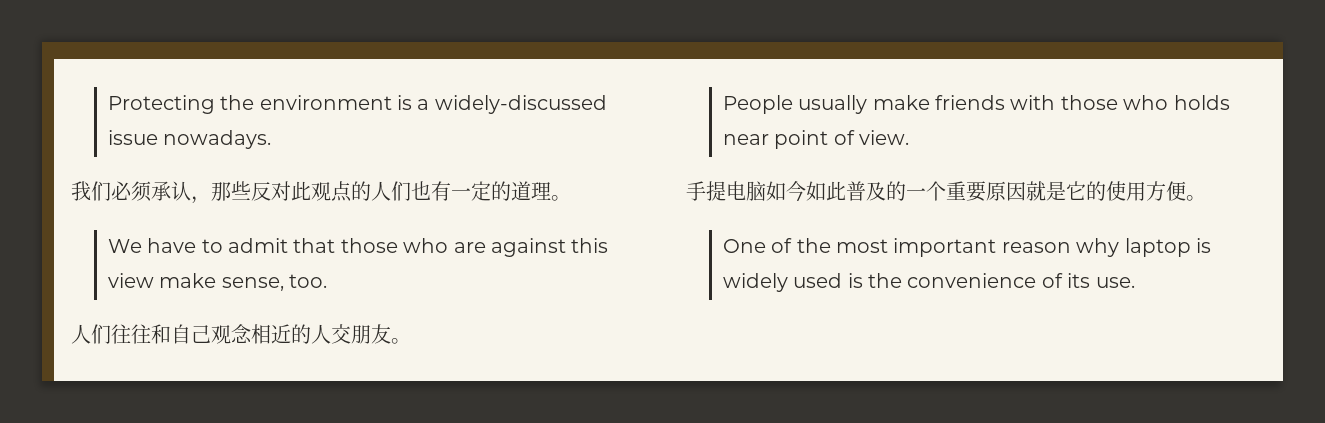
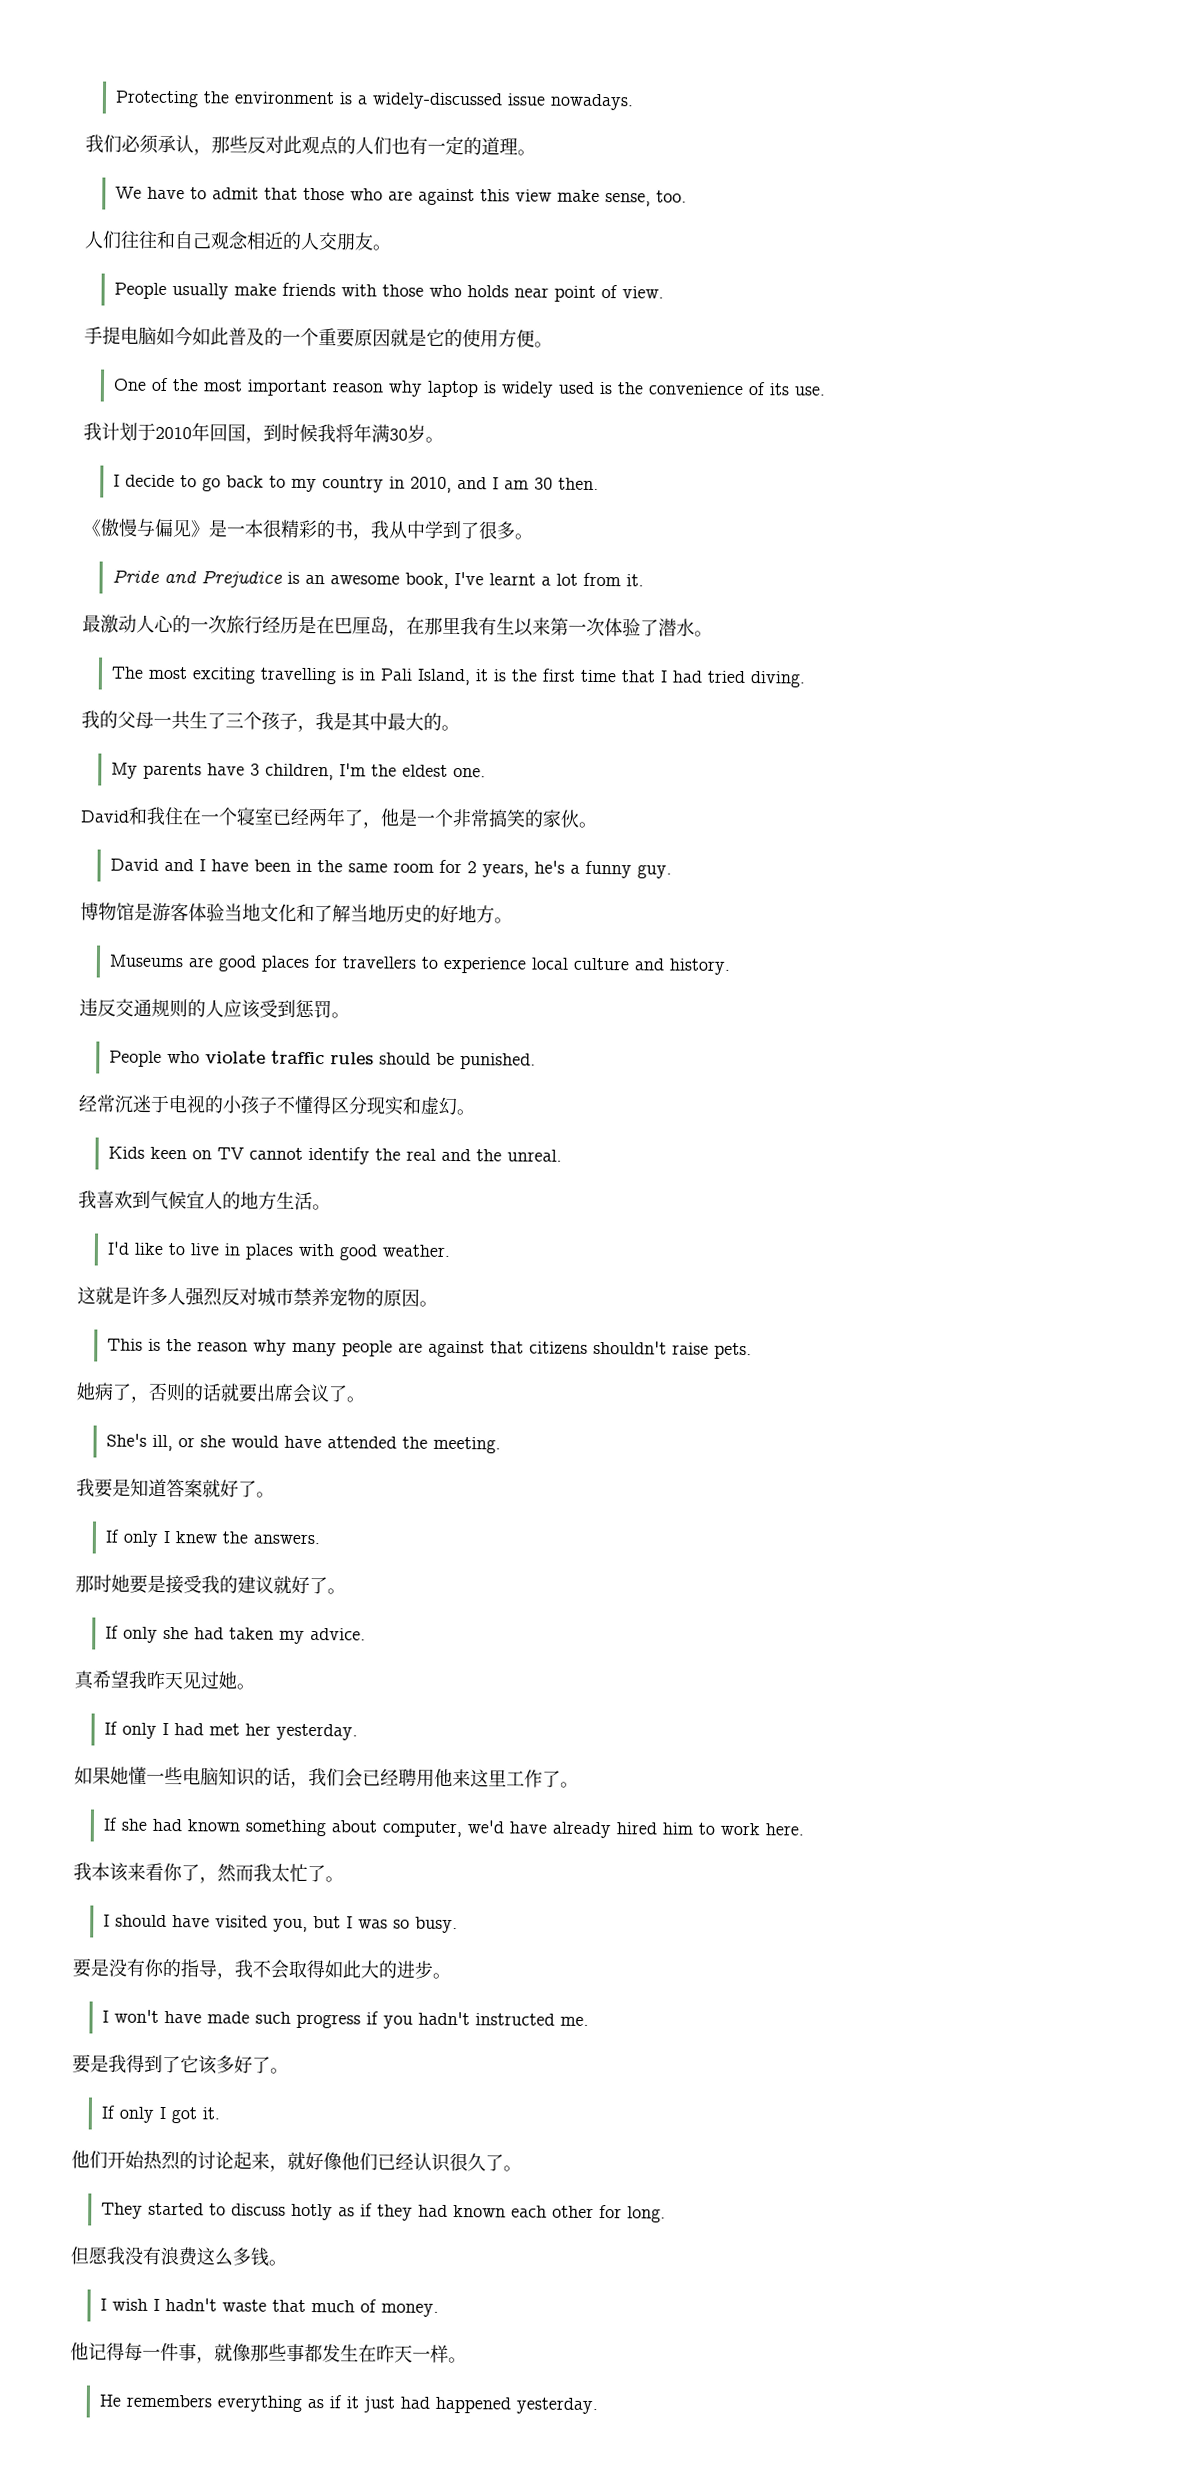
(1135, 282) none -> [83,422,444,444] [113,474,600,493] [82,518,533,541] [112,569,645,589] [82,614,713,637] [111,666,806,688] [81,710,460,733] [111,762,487,781] [80,806,597,829] [110,858,673,879] [80,902,513,924] [109,954,731,975] [79,998,350,1019] [109,1050,537,1070] [78,1094,475,1116] [108,1146,563,1165] [78,1190,331,1211] [107,1241,451,1261] [77,1286,438,1307] [107,1338,753,1360] [76,1382,365,1404] [106,1433,502,1454] [76,1478,275,1498] [105,1529,321,1547] [75,1574,346,1595] [105,1625,367,1644] [74,1670,255,1690] [104,1721,359,1741] [74,1766,579,1789] [103,1817,805,1839] [73,1862,344,1884] [103,1914,459,1934] [72,1958,451,1980] [102,2009,590,2029] [72,2054,289,2075] [101,2105,221,2124] [71,2150,522,2173] [101,2202,667,2223] [70,2246,287,2267] [100,2298,440,2317] [70,2342,467,2364] [99,2394,599,2415] // 我计划于2010年回国，到时候我将年满30岁。 // I decide to go back to my country in 2010, and I am 30 then. // 《傲慢与偏见》是一本很精彩的书，我从中学到了很多。 // Pride and Prejudice is an awesome book, I've learnt a lot from it. // 最激动人心的一次旅行经历是在巴厘岛，在那里我有生以来第一次体验了潜水。 // The most exciting travelling is in Pali Island, it is the first time that I had tried diving. // 我的父母一共生了三个孩子，我是其中最大的。 // My parents have 3 children, I'm the eldest one. // David和我住在一个寝室已经两年了，他是一个非常搞笑的家伙。 // David and I have been in the same room for 2 years, he's a funny guy. // 博物馆是游客体验当地文化和了解当地历史的好地方。 // Museums are good places for travellers to experience local culture and history. // 违反交通规则的人应该受到惩罚。 // People who violate traffic rules should be punished. // 经常沉迷于电视的小孩子不懂得区分现实和虚幻。 // Kids keen on TV cannot identify the real and the unreal. // 我喜欢到气候宜人的地方生活。 // I'd like to live in places with good weather. // 这就是许多人强烈反对城市禁养宠物的原因。 // This is the reason why many people are against that citizens shouldn't raise pets. // 她病了，否则的话就要出席会议了。 // She's ill, or she would have attended the meeting. // 我要是知道答案就好了。 // If only I knew the answers. // 那时她要是接受我的建议就好了。 // If only she had taken my advice. // 真希望我昨天见过她。 // If only I had met her yesterday. // 如果她懂一些电脑知识的话，我们会已经聘用他来这里工作了。 // If she had known something about computer, we'd have already hired him to work here. // 我本该来看你了，然而我太忙了。 // I should have visited you, but I was so busy. // 要是没有你的指导，我不会取得如此大的进步。 // I won't have made such progress if you hadn't instructed me. // 要是我得到了它该多好了。 // If only I got it. // 他们开始热烈的讨论起来，就好像他们已经认识很久了。 // They started to discuss hotly as if they had known each other for long. // 但愿我没有浪费这么多钱。 // I wish I hadn't waste that much of money. // 他记得每一件事，就像那些事都发生在昨天一样。 // He remembers everything as if it just had happened yesterday.

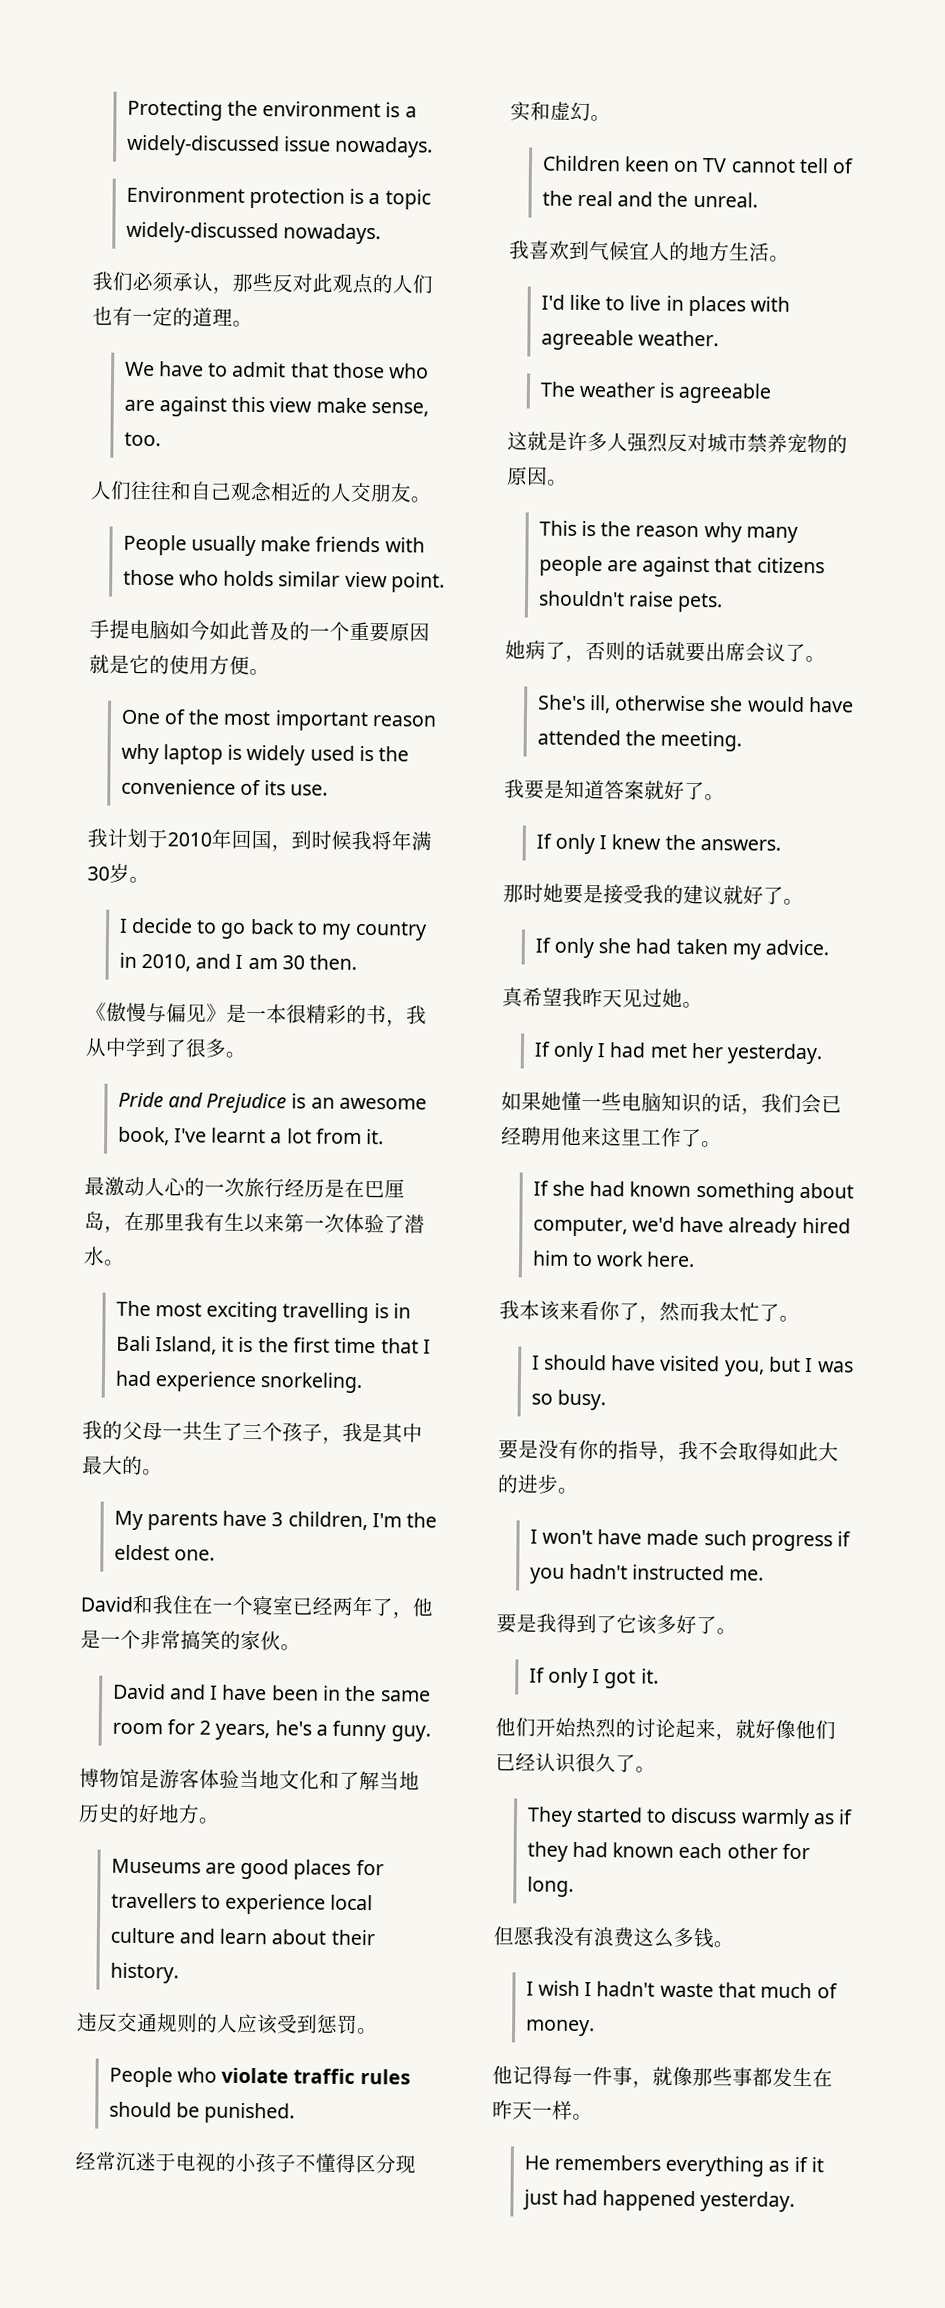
(635, 102) none -> [125,186,431,210] [125,221,381,245] // Environment protection is a topic widely-discussed nowadays.
[514,285,665,302] near point of view. -> [278,571,446,593] similar view point.
[380,668,413,681] Pali -> [115,1335,151,1352] Bali
[707,670,806,688] tried diving. -> [154,1371,364,1394] experience snorkeling.
(665, 964) none -> [219,1928,375,1946] learn about their
[108,1146,146,1159] Kids -> [541,155,621,172] Children
[308,1146,371,1165] identify -> [799,157,855,174] tell of
[339,1244,378,1261] good -> [540,329,634,351] agreeable
(451, 1250) none -> [539,381,773,404] // The weather is agreeable
[178,1437,196,1448] or -> [615,695,707,712] otherwise
[291,2203,334,2221] hotly -> [740,1808,810,1830] warmly

